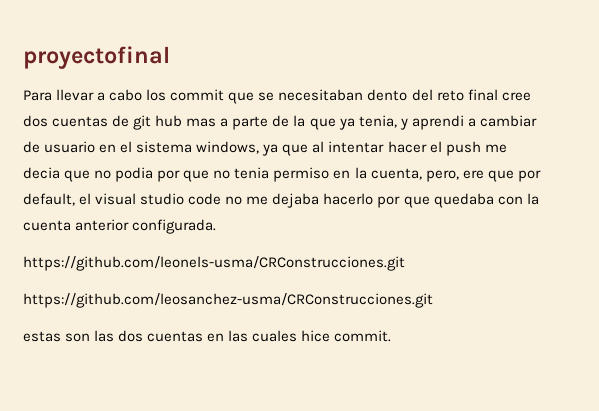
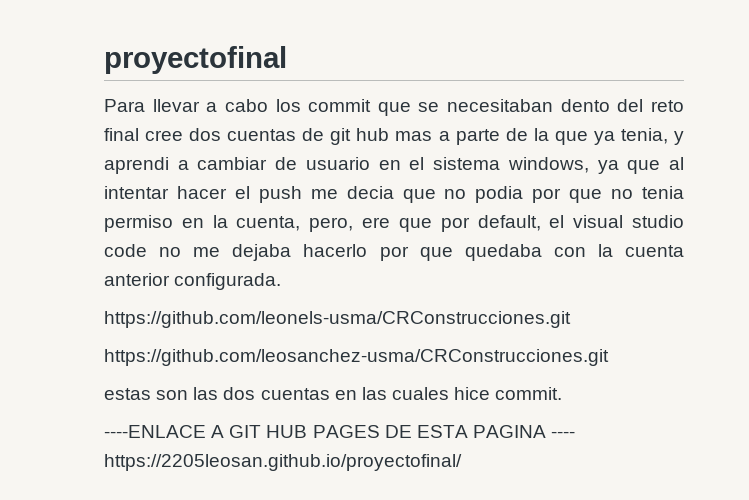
(392, 336) none -> [104,425,576,438] [104,454,462,471] // ----ENLACE A GIT HUB PAGES DE ESTA PAGINA ---- https://2205leosan.github.io/proyectofinal/

